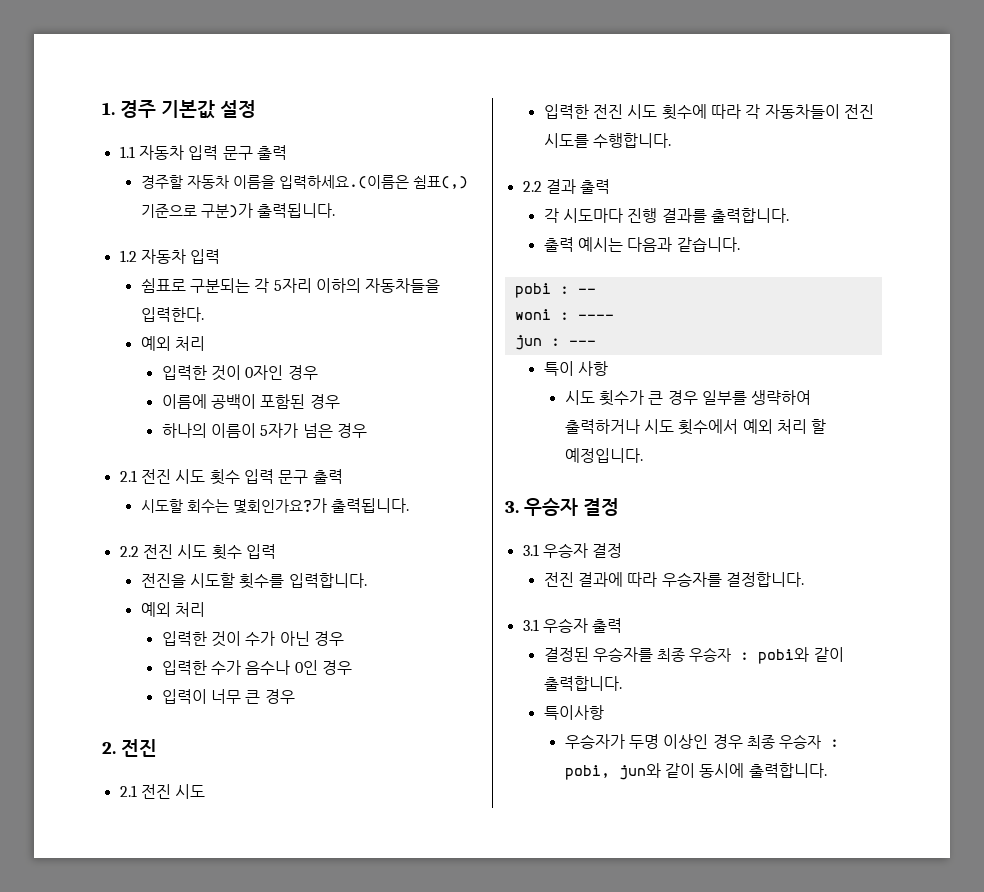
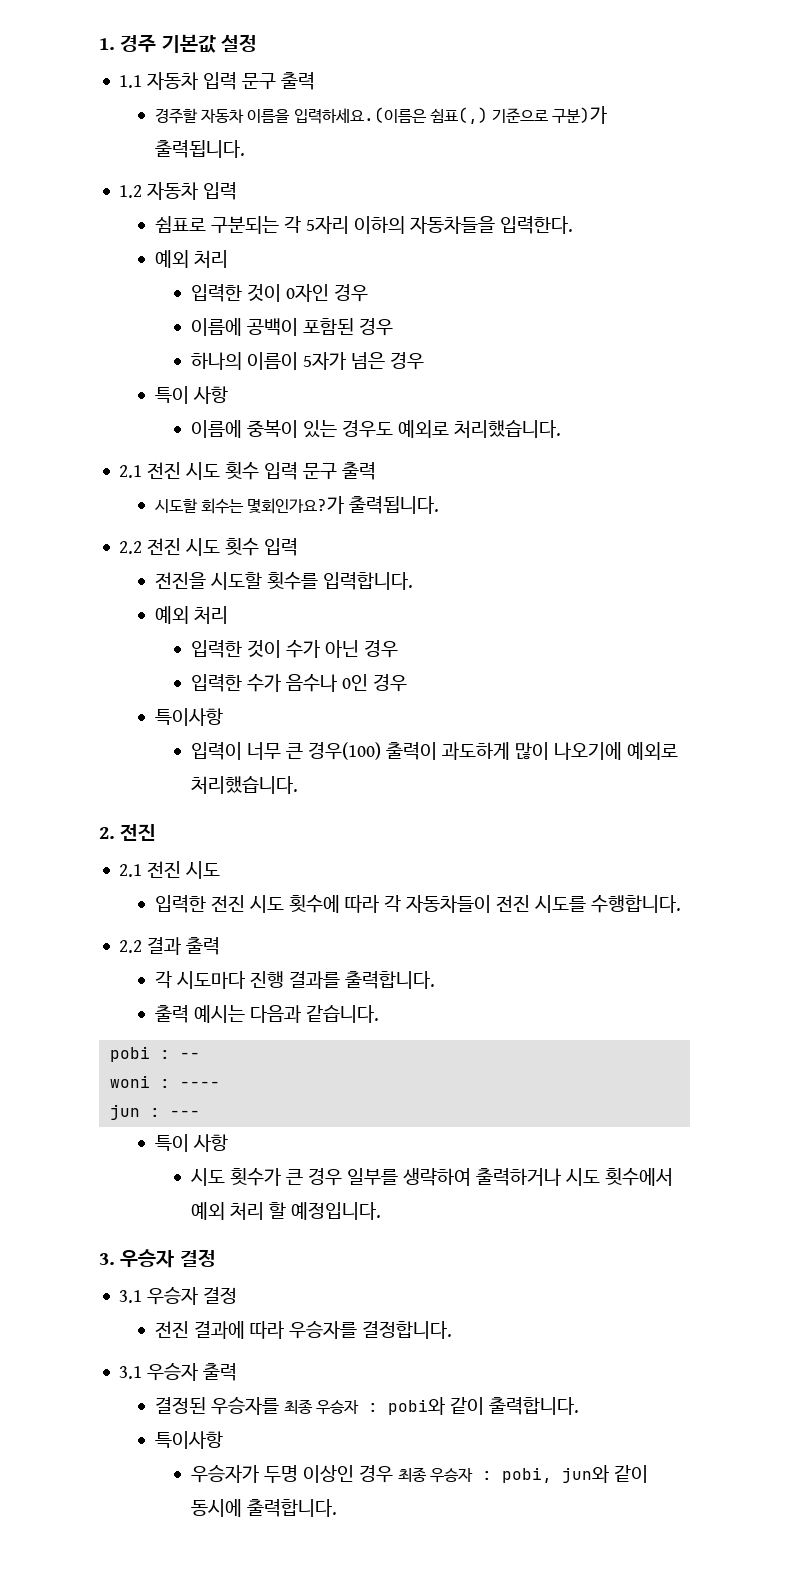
(368, 430) none -> [155,386,229,404] [190,419,561,438] // 특이 사항 // 이름에 중복이 있는 경우도 예외로 처리했습니다.
(353, 667) none -> [155,708,224,726] // 특이사항
[264,689,295,704] 경우 -> [307,742,678,760] [190,776,298,794] 경우(100) 출력이 과도하게 많이 나오기에 예외로 처리했습니다.

